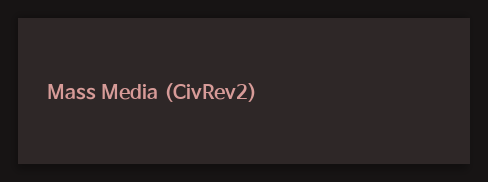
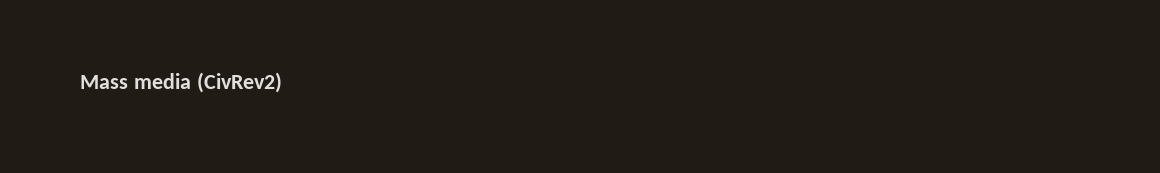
[101,84,159,100] Media -> [133,73,191,89] media

